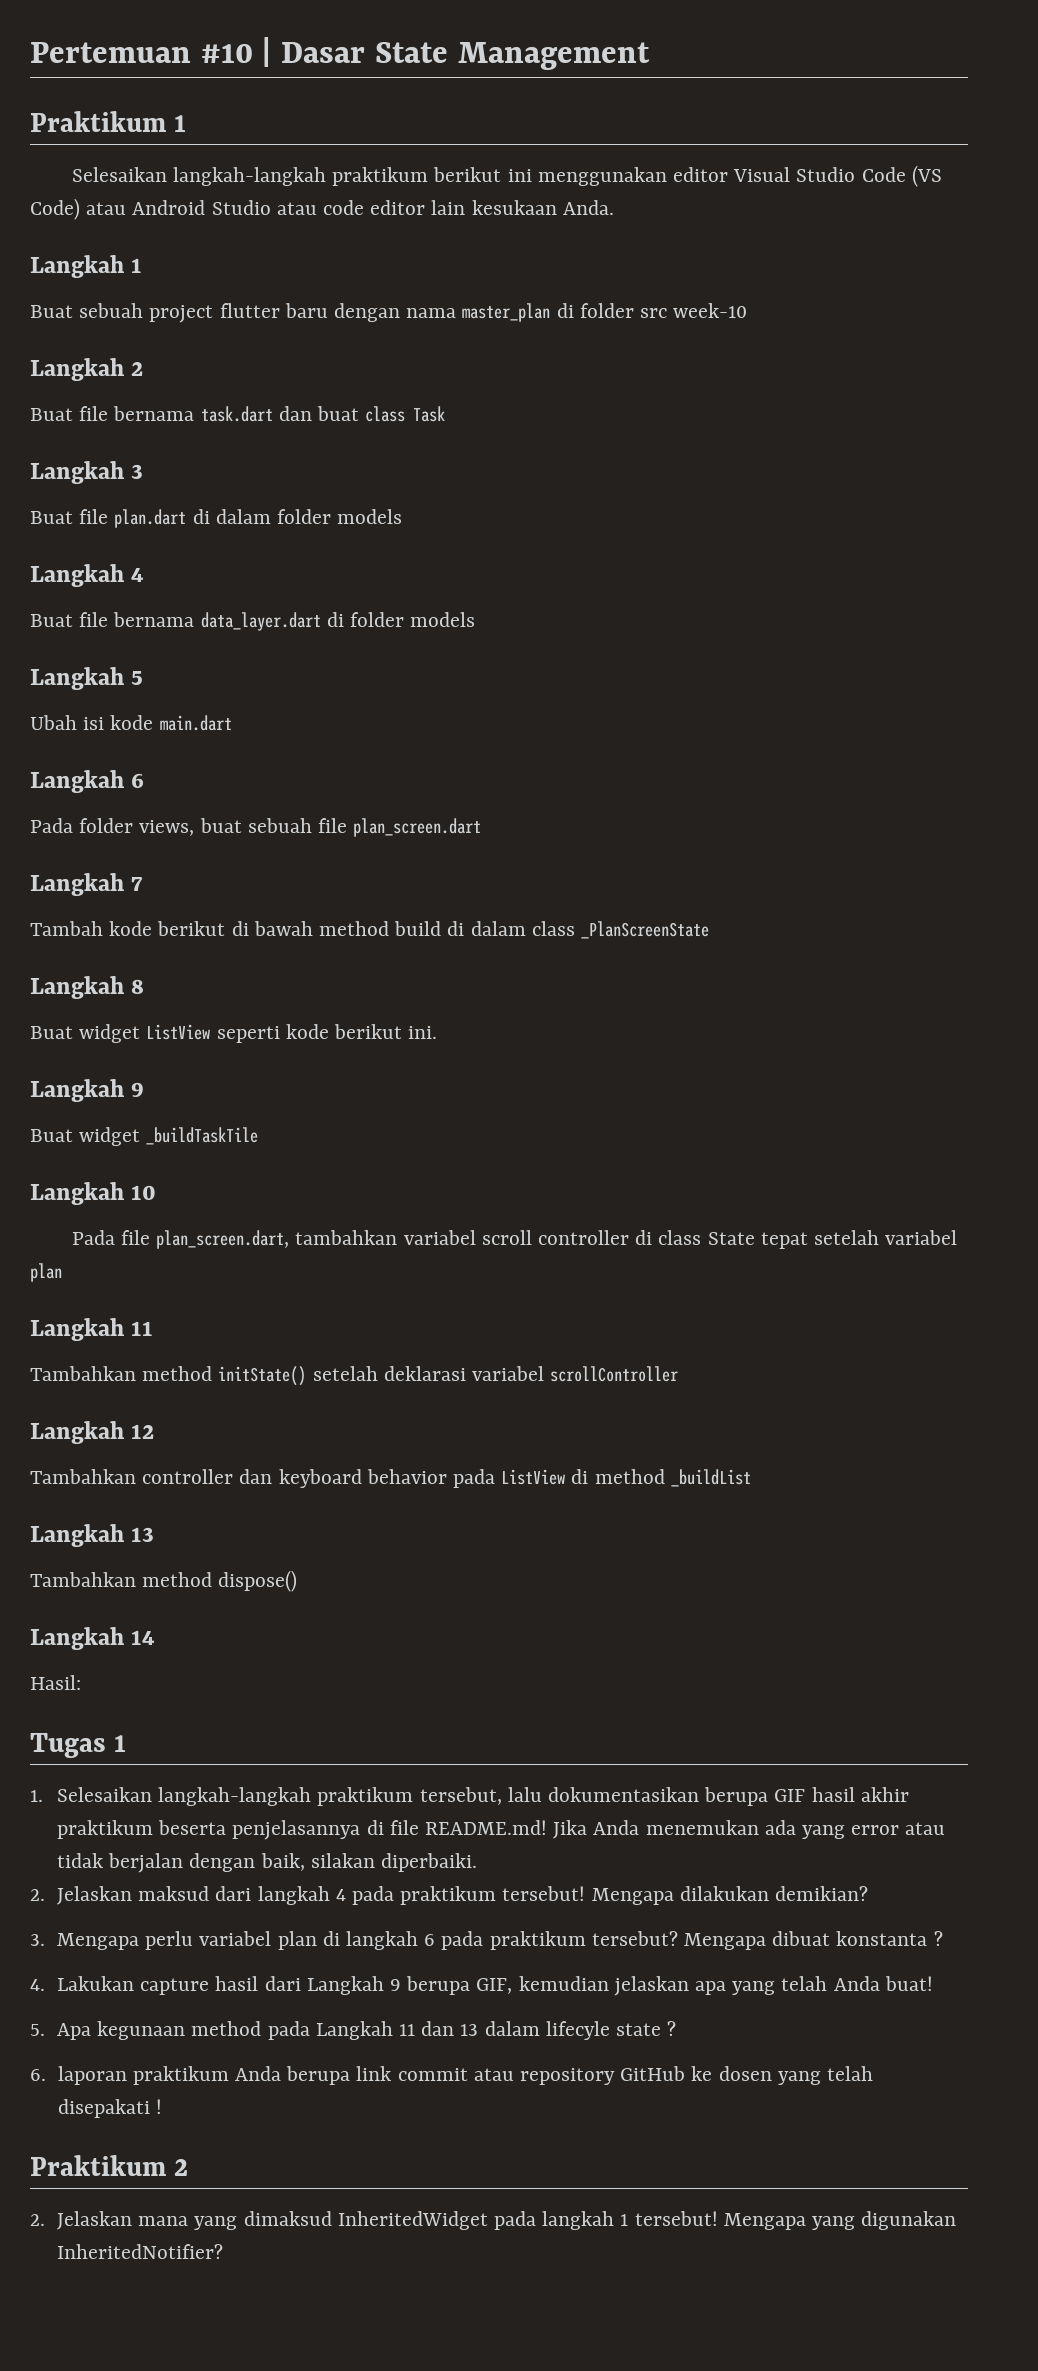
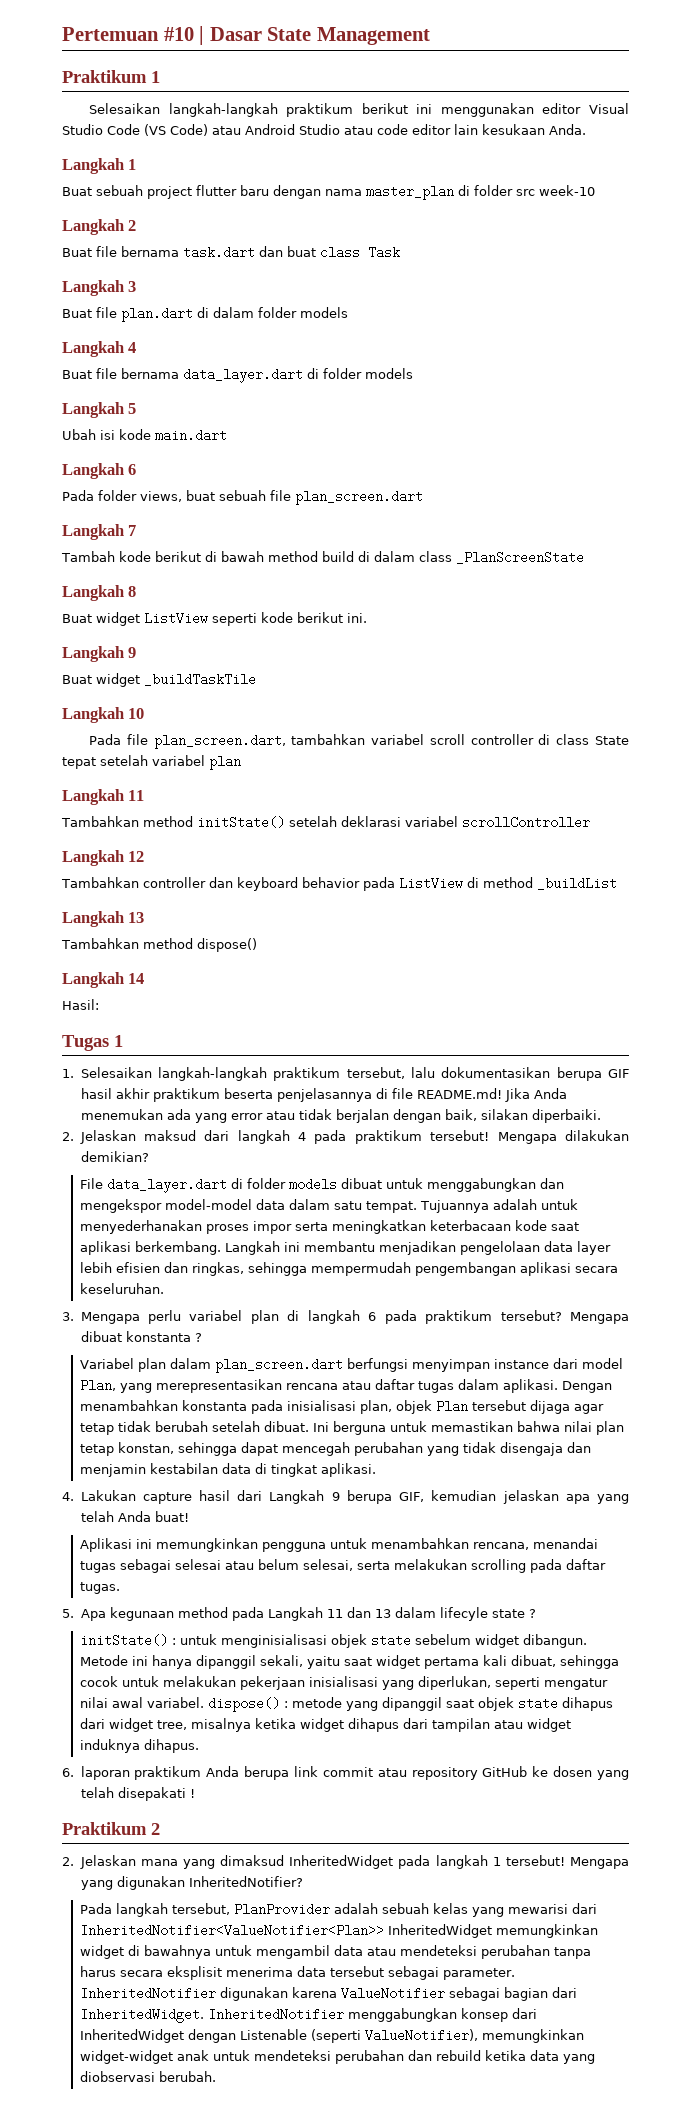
(869, 1893) none -> [80,1178,565,1193] [80,1199,579,1213] [80,1220,580,1234] [80,1241,612,1255] [80,1262,619,1276] [80,1283,165,1294] // File data_layer.dart di folder models dibuat untuk menggabungkan dan mengekspor model-model data dalam satu tempat. Tujuannya adalah untuk menyederhanakan proses impor serta meningkatkan keterbacaan kode saat aplikasi berkembang. Langkah ini membantu menjadikan pengelolaan data layer lebih efisien dan ringkas, sehingga mempermudah pengembangan aplikasi secara keseluruhan.
(943, 1938) none -> [80,1358,624,1373] [80,1379,613,1393] [80,1400,605,1414] [80,1421,625,1435] [80,1442,592,1456] [80,1463,377,1477] // Variabel plan dalam plan_screen.dart berfungsi menyimpan instance dari model Plan, yang merepresentasikan rencana atau daftar tugas dalam aplikasi. Dengan menambahkan konstanta pada inisialisasi plan, objek Plan tersebut dijaga agar tetap tidak berubah setelah dibuat. Ini berguna untuk memastikan bahwa nilai plan tetap konstan, sehingga dapat mencegah perubahan yang tidak disengaja dan menjamin kestabilan data di tingkat aplikasi.
(933, 1983) none -> [80,1538,599,1552] [80,1559,607,1573] [80,1582,121,1594] // Aplikasi ini memungkinkan pengguna untuk menambahkan rencana, menandai tugas sebagai selesai atau belum selesai, serta melakukan scrolling pada daftar tugas.
(677, 2028) none -> [80,1634,588,1648] [80,1655,620,1669] [80,1676,609,1690] [80,1697,614,1712] [80,1718,572,1732] [80,1739,200,1753] // initState() : untuk menginisialisasi objek state sebelum widget dibangun. Metode ini hanya dipanggil sekali, yaitu saat widget pertama kali dibuat, sehingga cocok untuk melakukan pekerjaan inisialisasi yang diperlukan, seperti mengatur nilai awal variabel. dispose() : metode yang dipanggil saat objek state dihapus dari widget tree, misalnya ketika widget dihapus dari tampilan atau widget induknya dihapus.
(223, 2251) none -> [80,1903,598,1917] [80,1924,599,1938] [80,1945,592,1959] [80,1966,516,1980] [80,1987,578,2001] [80,2008,538,2023] [80,2029,585,2043] [80,2050,596,2064] [80,2071,217,2082] // Pada langkah tersebut, PlanProvider adalah sebuah kelas yang mewarisi dari InheritedNotifier<ValueNotifier<Plan>> InheritedWidget memungkinkan widget di bawahnya untuk mengambil data atau mendeteksi perubahan tanpa harus secara eksplisit menerima data tersebut sebagai parameter. InheritedNotifier digunakan karena ValueNotifier sebagai bagian dari InheritedWidget. InheritedNotifier menggabungkan konsep dari InheritedWidget dengan Listenable (seperti ValueNotifier), memungkinkan widget-widget anak untuk mendeteksi perubahan dan rebuild ketika data yang diobservasi berubah.

